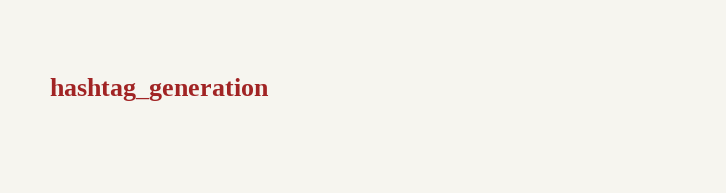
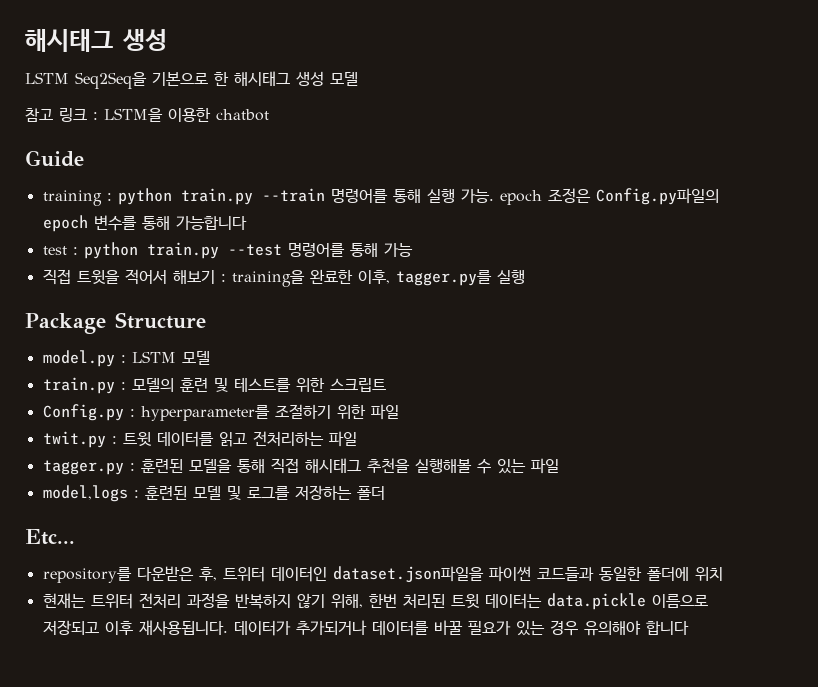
[50,78,269,101] hashtag_generation -> [25,29,167,52] [25,71,358,89] [25,107,269,122] [25,150,84,167] [42,188,719,206] [42,215,247,232] [42,242,413,259] [42,269,525,287] [25,312,206,334] [42,350,210,367] [42,377,386,394] [42,404,399,421] [42,431,357,448] [42,458,559,475] [42,485,385,502] [25,529,75,545] [42,566,723,583] [42,593,708,610] [42,620,689,636] 해시태그 생성 // LSTM Seq2Seq을 기본으로 한 해시태그 생성 모델 // 참고 링크 : LSTM을 이용한 chatbot // Guide // training : python train.py --train 명령어를 통해 실행 가능. epoch 조정은 Config.py파일의 epoch 변수를 통해 가능합니다 // test : python train.py --test 명령어를 통해 가능 // 직접 트윗을 적어서 해보기 : training을 완료한 이후, tagger.py를 실행 // Package Structure // model.py : LSTM 모델 // train.py : 모델의 훈련 및 테스트를 위한 스크립트 // Config.py : hyperparameter를 조절하기 위한 파일 // twit.py : 트윗 데이터를 읽고 전처리하는 파일 // tagger.py : 훈련된 모델을 통해 직접 해시태그 추천을 실행해볼 수 있는 파일 // model,logs : 훈련된 모델 및 로그를 저장하는 폴더 // Etc... // repository를 다운받은 후, 트위터 데이터인 dataset.json파일을 파이썬 코드들과 동일한 폴더에 위치 // 현재는 트위터 전처리 과정을 반복하지 않기 위해, 한번 처리된 트윗 데이터는 data.pickle 이름으로 저장되고 이후 재사용됩니다. 데이터가 추가되거나 데이터를 바꿀 필요가 있는 경우 유의해야 합니다

